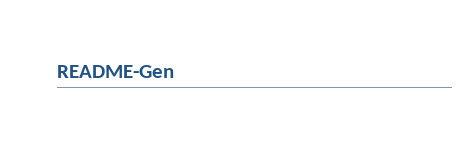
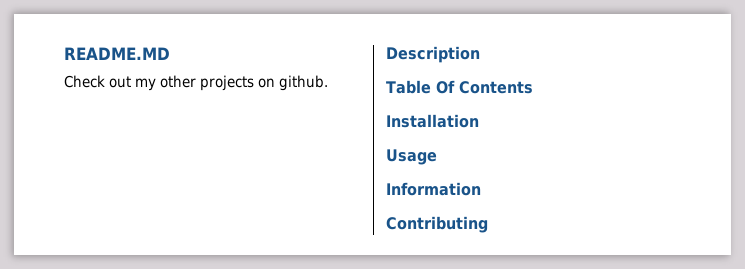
[57,65,174,78] README-Gen -> [64,47,170,60] [64,75,328,91] [386,46,480,63] [386,80,533,94] [386,114,479,128] [386,149,437,165] [386,182,481,196] [386,216,488,233] README.MD // Check out my other projects on github. // Description // Table Of Contents // Installation // Usage // Information // Contributing

